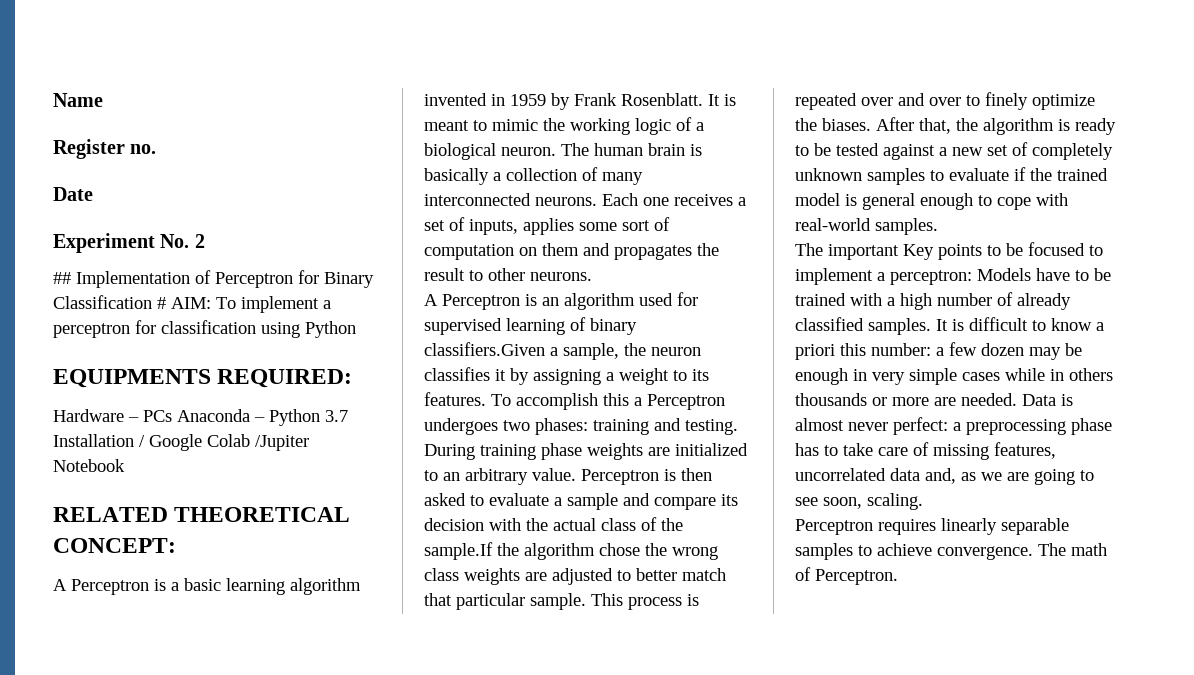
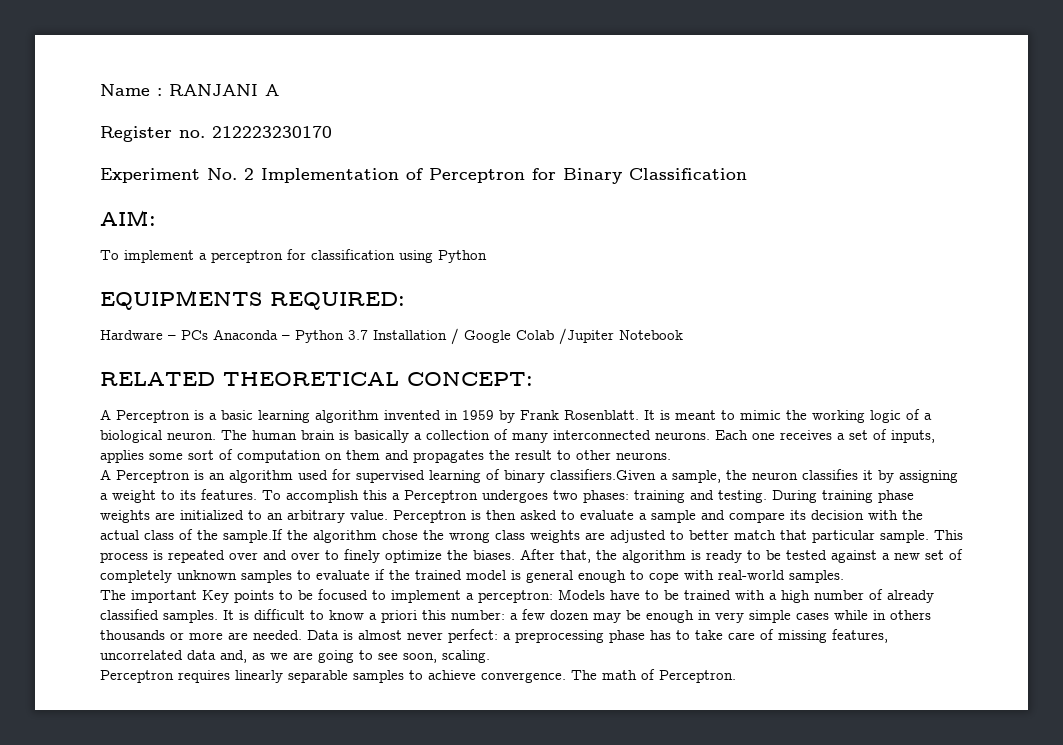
(103, 100) none -> [157,84,279,96] : RANJANI A
[53,187,93,201] // Date -> [212,126,332,138] 212223230170
[53,272,71,284] // ## -> (254, 174) none
[157,297,166,309] # -> (747, 174) //
(211, 303) none -> (156, 218) //

